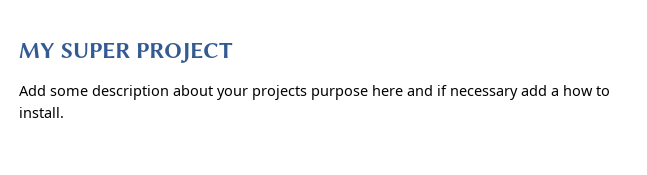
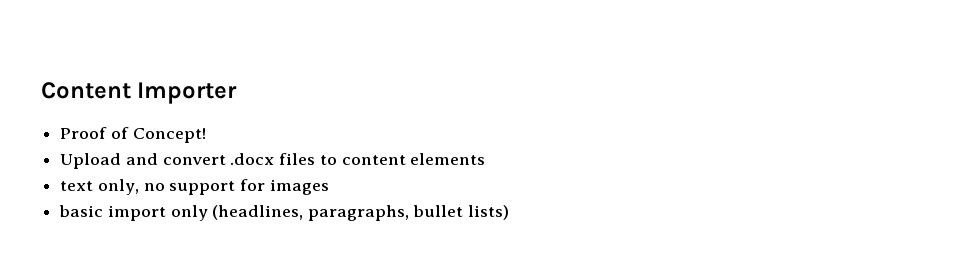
[19,42,234,63] [19,85,610,100] [19,107,64,118] MY SUPER PROJECT // Add some description about your projects purpose here and if necessary add a how to install. -> [41,82,238,104] [60,127,206,143] [60,153,486,169] [60,179,329,195] [59,205,509,221] Content Importer // Proof of Concept! // Upload and convert .docx files to content elements // text only, no support for images // basic import only (headlines, paragraphs, bullet lists)

